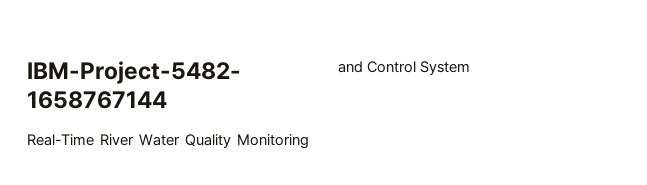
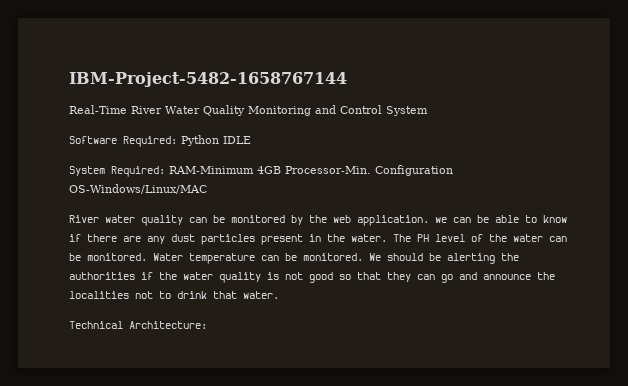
(471, 68) none -> [69,135,251,147] [69,165,453,177] [69,184,207,194] [69,215,567,226] [69,234,567,245] [69,253,519,264] [69,272,555,283] [69,291,279,299] [69,321,207,329] // Software Required: Python IDLE // System Required: RAM-Minimum 4GB Processor-Min. Configuration OS-Windows/Linux/MAC // River water quality can be monitored by the web application. we can be able to know if there are any dust particles present in the water. The PH level of the water can be monitored. Water temperature can be monitored. We should be alerting the authorities if the water quality is not good so that they can go and announce the localities not to drink that water. // Technical Architecture:

